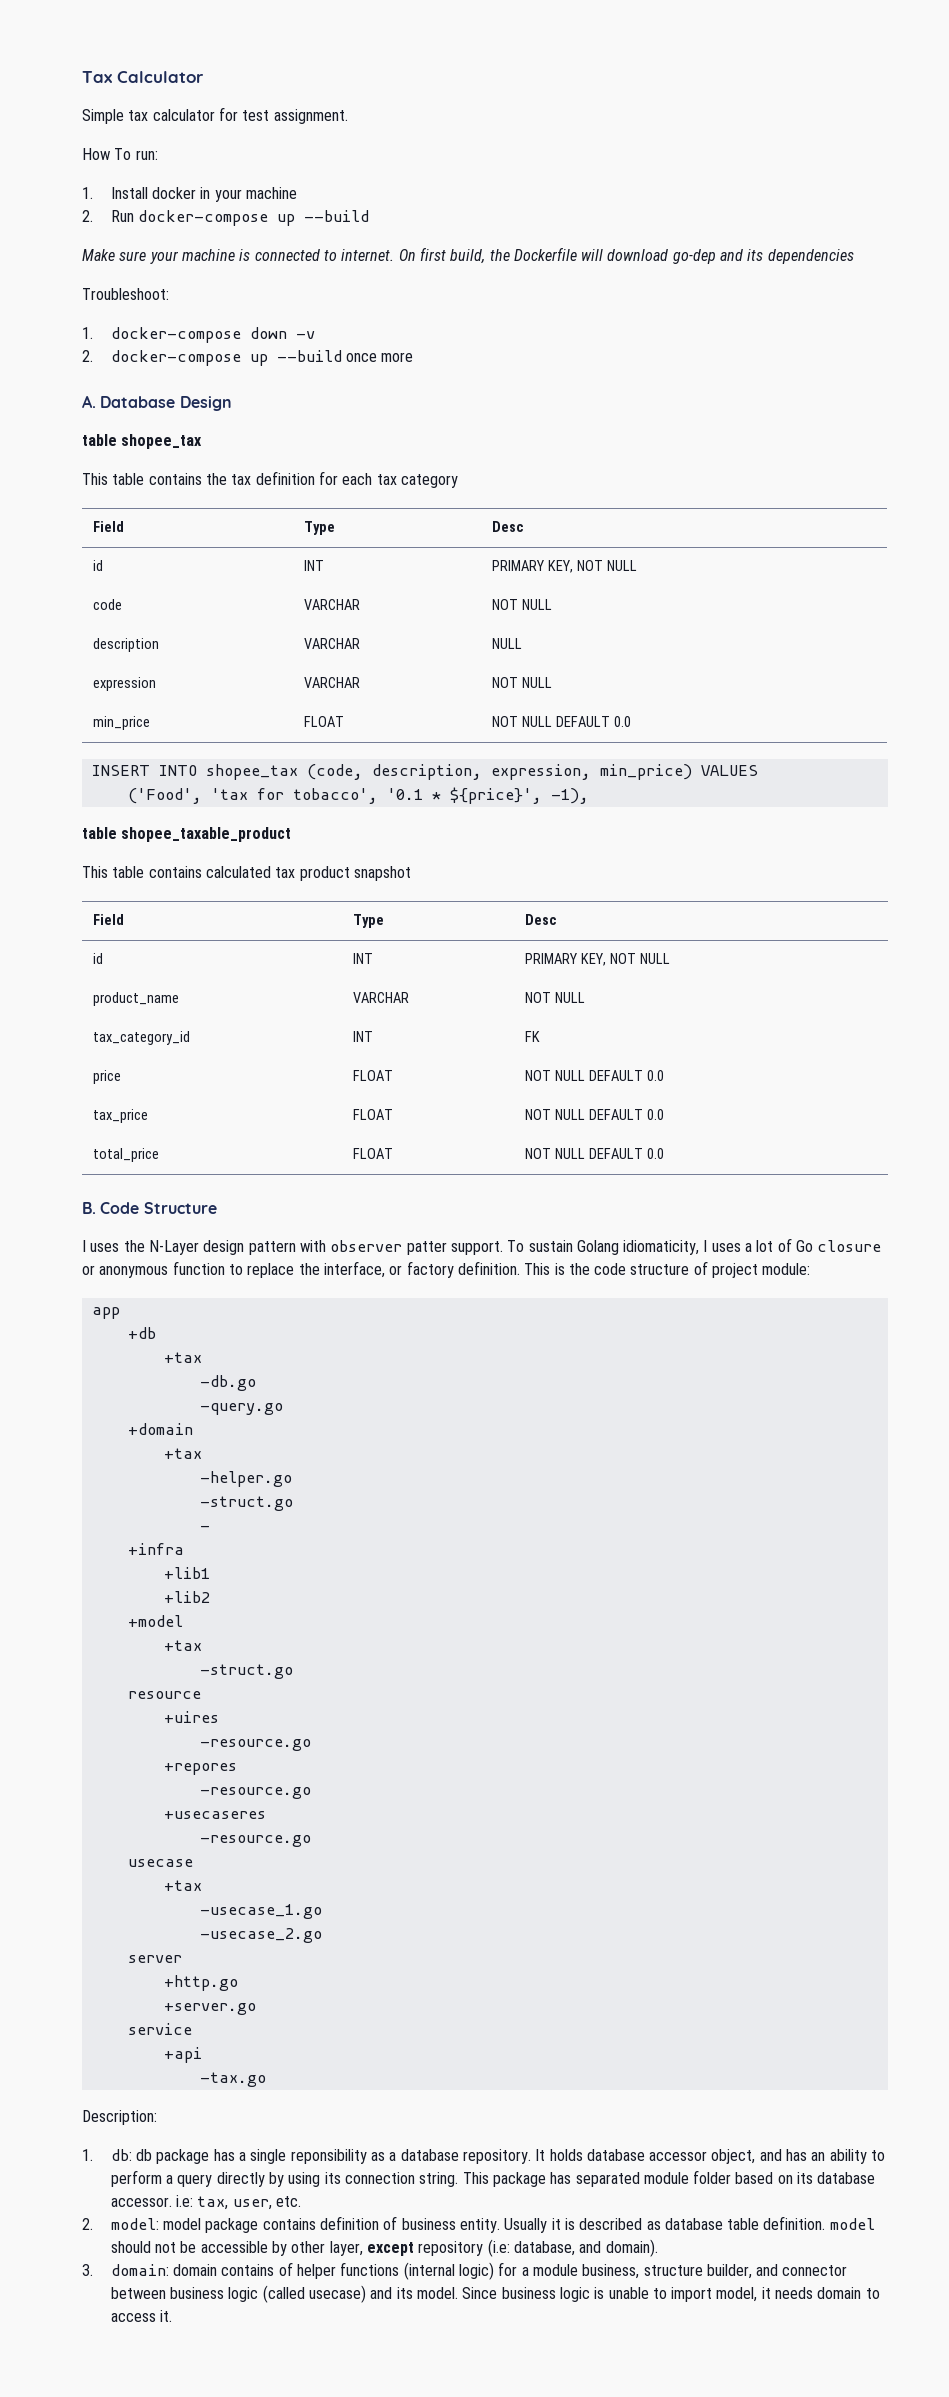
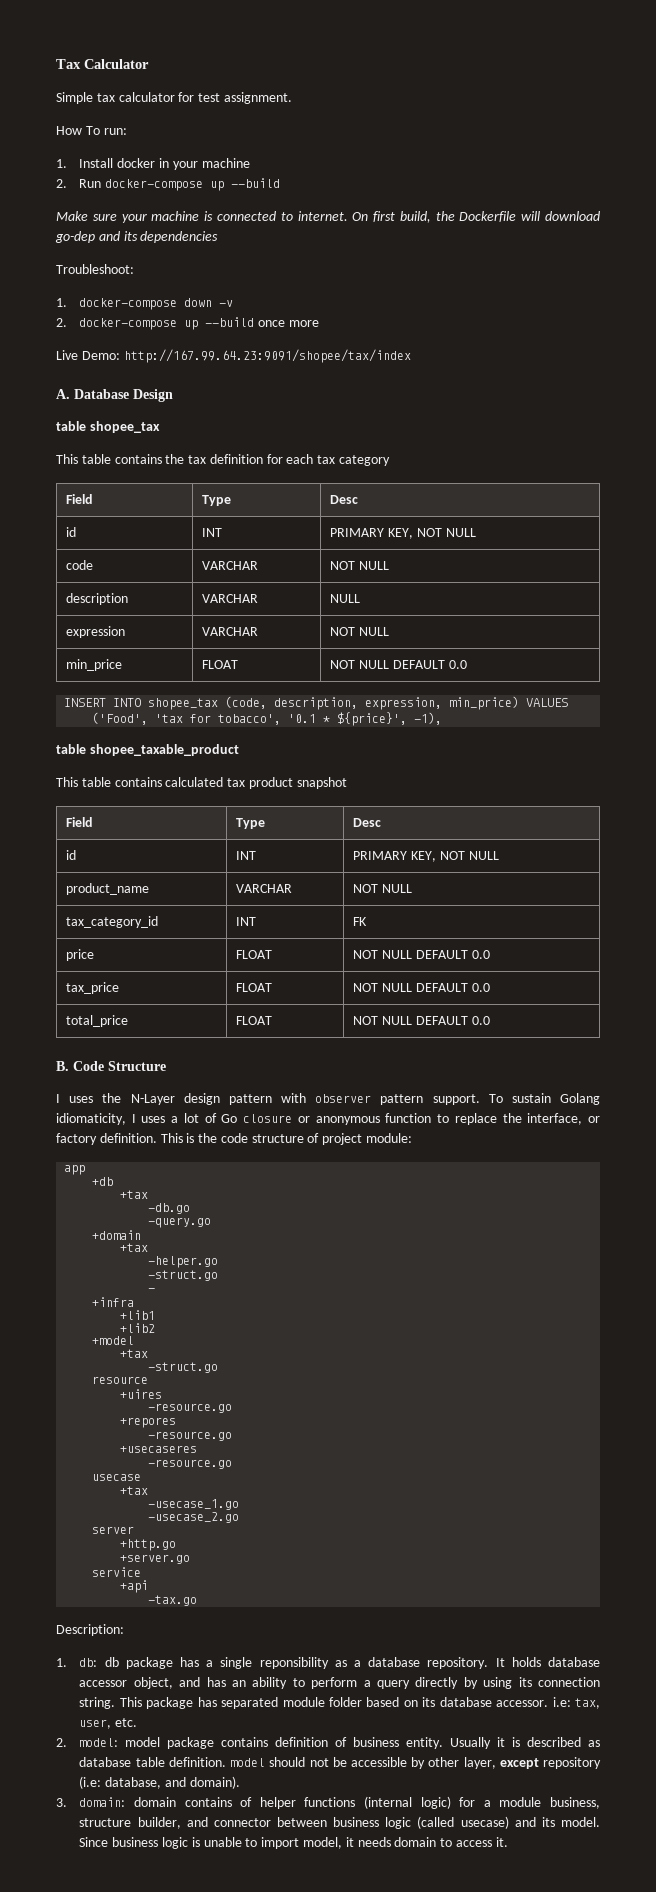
(414, 357) none -> [56,349,411,363] // Live Demo: http://167.99.64.23:9091/shopee/tax/index
[406,1241,447,1255] patter -> [380,1094,424,1105] pattern

